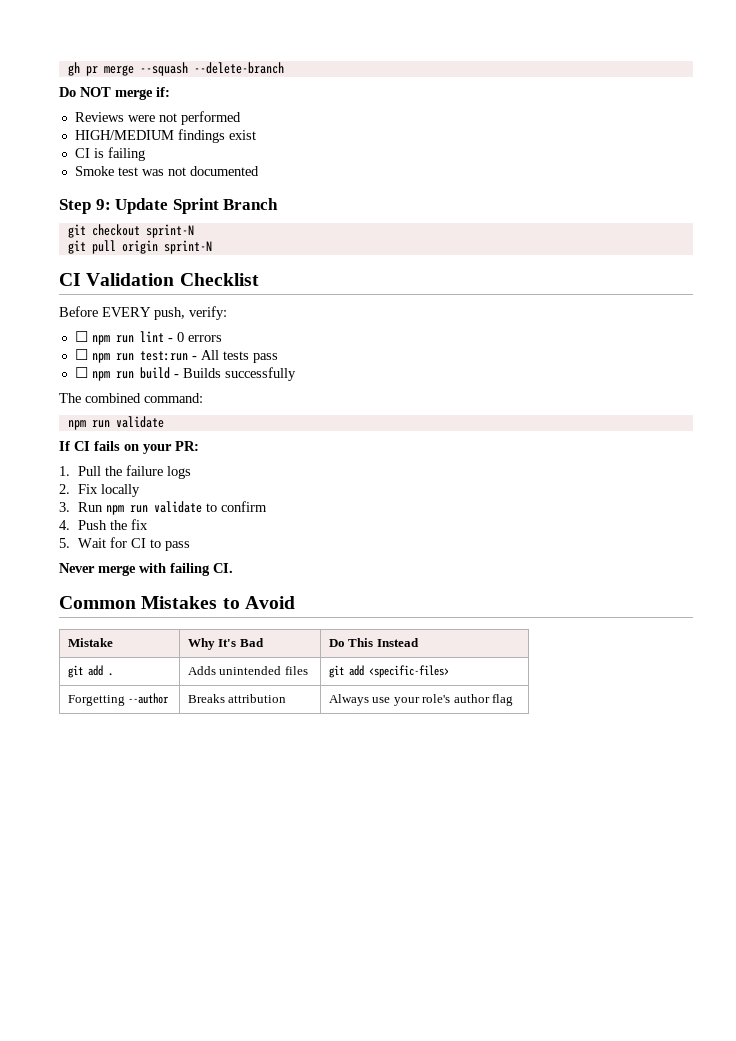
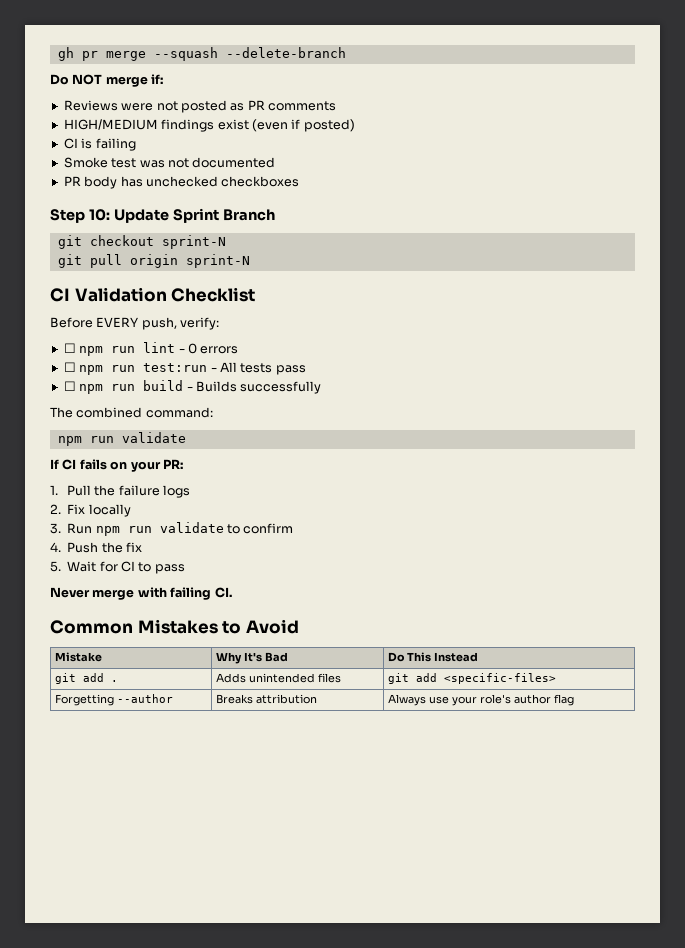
[180,111,241,125] performed -> [180,100,336,113] posted as PR comments
(256, 135) none -> [251,119,355,132] (even if posted)
(259, 171) none -> [63,176,300,189] // PR body has unchecked checkboxes
[95,199,111,210] 9: -> [88,209,110,221] 10:

